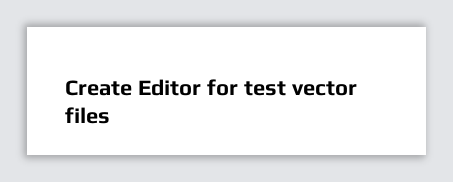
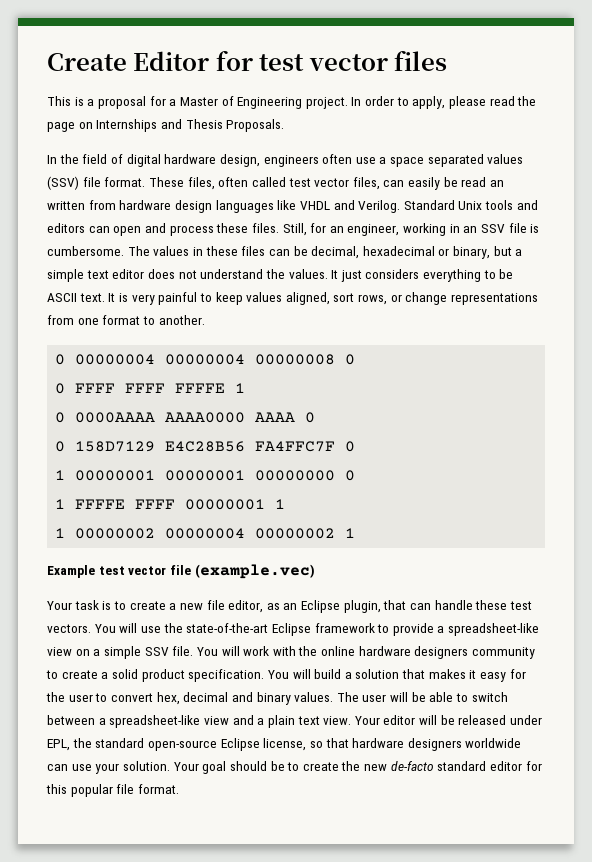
(110, 115) none -> [47,96,537,109] [47,119,285,132] [47,154,524,167] [47,176,505,190] [47,200,538,213] [47,223,540,236] [47,246,523,259] [47,269,514,282] [47,292,539,305] [47,315,205,325] [55,354,356,365] [55,383,246,394] [55,412,316,423] [55,441,356,452] [55,470,356,481] [55,499,286,510] [55,528,356,539] [47,564,315,579] [47,600,532,613] [47,623,540,636] [47,646,536,659] [46,669,526,682] [46,692,508,705] [47,715,543,728] [47,738,522,751] [47,761,542,774] [46,784,179,797] // This is a proposal for a Master of Engineering project. In order to apply, please read the page on Internships and Thesis Proposals. // In the field of digital hardware design, engineers often use a space separated values (SSV) file format. These files, often called test vector files, can easily be read an written from hardware design languages like VHDL and Verilog. Standard Unix tools and editors can open and process these files. Still, for an engineer, working in an SSV file is cumbersome. The values in these files can be decimal, hexadecimal or binary, but a simple text editor does not understand the values. It just considers everything to be ASCII text. It is very painful to keep values aligned, sort rows, or change representations from one format to another. // 0 00000004 00000004 00000008 0 // 0 FFFF FFFF FFFFE 1 // 0 0000AAAA AAAA0000 AAAA 0 // 0 158D7129 E4C28B56 FA4FFC7F 0 // 1 00000001 00000001 00000000 0 // 1 FFFFE FFFF 00000001 1 // 1 00000002 00000004 00000002 1 // Example test vector file (example.vec) // Your task is to create a new file editor, as an Eclipse plugin, that can handle these test vectors. You will use the state-of-the-art Eclipse framework to provide a spreadsheet-like view on a simple SSV file. You will work with the online hardware designers community to create a solid product specification. You will build a solution that makes it easy for the user to convert hex, decimal and binary values. The user will be able to switch between a spreadsheet-like view and a plain text view. Your editor will be released under EPL, the standard open-source Eclipse license, so that hardware designers worldwide can use your solution. Your goal should be to create the new de-facto standard editor for this popular file format.

